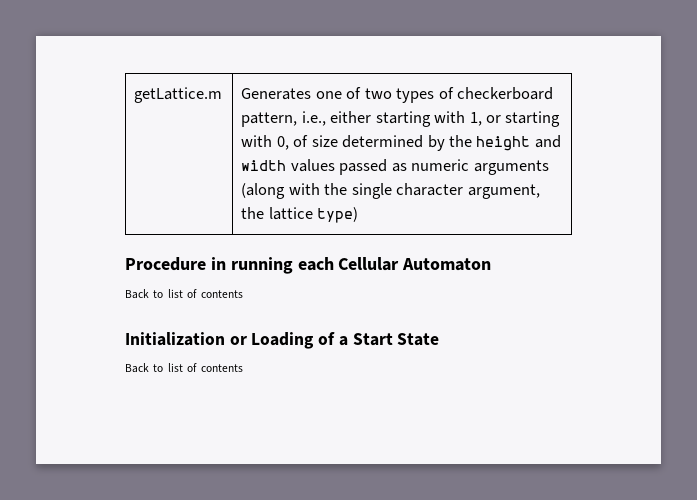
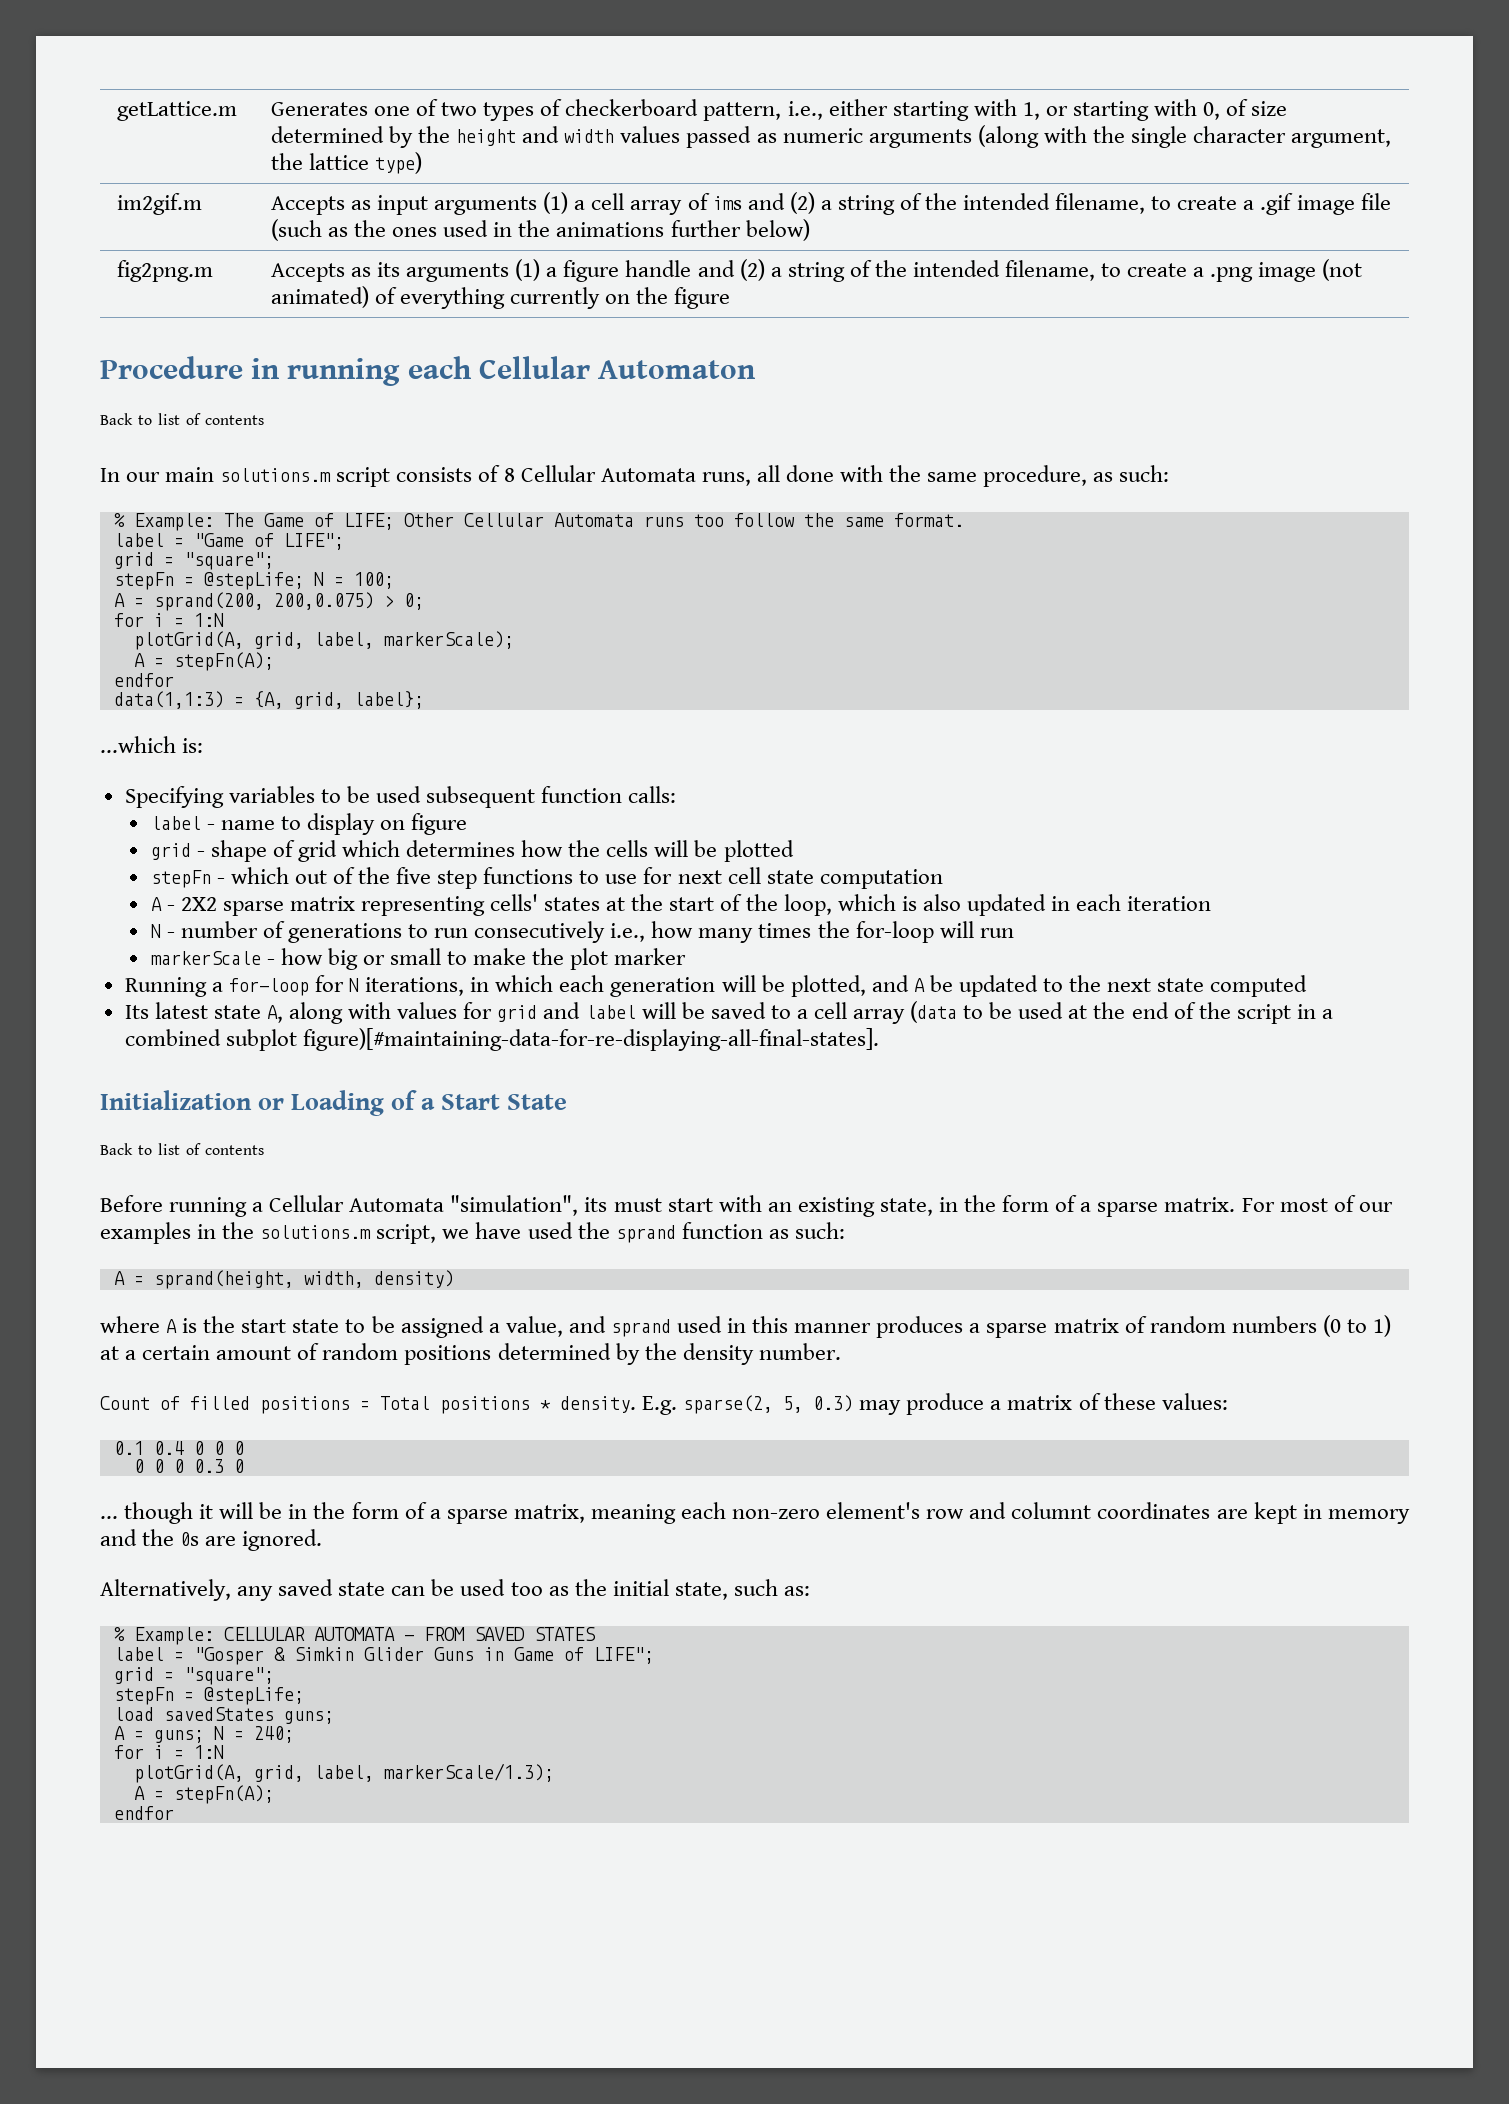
(359, 215) none -> [116,193,202,215] [270,192,1391,215] [270,219,810,241] [116,260,213,282] [270,259,1363,282] [270,286,731,309] // im2gif.m | Accepts as input arguments (1) a cell array of ims and (2) a string of the intended filename, to create a .gif image file (such as the ones used in the animations further below) // fig2png.m | Accepts as its arguments (1) a figure handle and (2) a string of the intended filename, to create a .png image (not animated) of everything currently on the figure
(243, 294) none -> [100,465,1170,487] [113,513,964,531] [113,533,344,550] [113,552,274,570] [113,572,394,590] [113,592,424,611] [113,613,224,627] [133,631,514,650] [133,652,274,671] [113,673,174,687] [113,691,424,709] [100,736,204,753] [124,786,677,808] [150,813,468,835] [150,840,794,862] [150,867,943,889] [150,894,1212,916] [150,921,1014,943] [150,948,687,970] [124,975,1308,997] [124,1001,1333,1024] [124,1028,879,1051] // In our main solutions.m script consists of 8 Cellular Automata runs, all done with the same procedure, as such: // % Example: The Game of LIFE; Other Cellular Automata runs too follow the same format. // label = "Game of LIFE"; // grid = "square"; // stepFn = @stepLife; N = 100; // A = sprand(200, 200,0.075) > 0; // for i = 1:N // plotGrid(A, grid, label, markerScale); // A = stepFn(A); // endfor // data(1,1:3) = {A, grid, label}; // ...which is: // Specifying variables to be used subsequent function calls: // label - name to display on figure // grid - shape of grid which determines how the cells will be plotted // stepFn - which out of the five step functions to use for next cell state computation // A - 2X2 sparse matrix representing cells' states at the start of the loop, which is also updated in each iteration // N - number of generations to run consecutively i.e., how many times the for-loop will run // markerScale - how big or small to make the plot marker // Running a for-loop for N iterations, in which each generation will be plotted, and A be updated to the next state computed // Its latest state A, along with values for grid and label will be saved to a cell array (data to be used at the end of the script in a combined subplot figure)[#maintaining-data-for-re-displaying-all-final-states].
(243, 368) none -> [100,1195,1393,1217] [100,1222,845,1244] [113,1270,454,1289] [100,1315,1391,1338] [100,1343,841,1365] [100,1393,1228,1415] [113,1441,244,1455] [133,1459,244,1473] [100,1502,1410,1524] [100,1529,323,1551] [100,1579,810,1601] [113,1627,596,1645] [113,1647,654,1665] [113,1667,274,1685] [113,1687,304,1705] [113,1707,334,1724] [113,1726,294,1743] [113,1745,224,1759] [133,1763,554,1783] [133,1785,274,1804] [113,1806,174,1820] // Before running a Cellular Automata "simulation", its must start with an existing state, in the form of a sparse matrix. For most of our examples in the solutions.m script, we have used the sprand function as such: // A = sprand(height, width, density) // where A is the start state to be assigned a value, and sprand used in this manner produces a sparse matrix of random numbers (0 to 1) at a certain amount of random positions determined by the density number. // Count of filled positions = Total positions * density. E.g. sparse(2, 5, 0.3) may produce a matrix of these values: // 0.1 0.4 0 0 0 // 0 0 0 0.3 0 // ... though it will be in the form of a sparse matrix, meaning each non-zero element's row and columnt coordinates are kept in memory and the 0s are ignored. // Alternatively, any saved state can be used too as the initial state, such as: // % Example: CELLULAR AUTOMATA - FROM SAVED STATES // label = "Gosper & Simkin Glider Guns in Game of LIFE"; // grid = "square"; // stepFn = @stepLife; // load savedStates guns; // A = guns; N = 240; // for i = 1:N // plotGrid(A, grid, label, markerScale/1.3); // A = stepFn(A); // endfor

